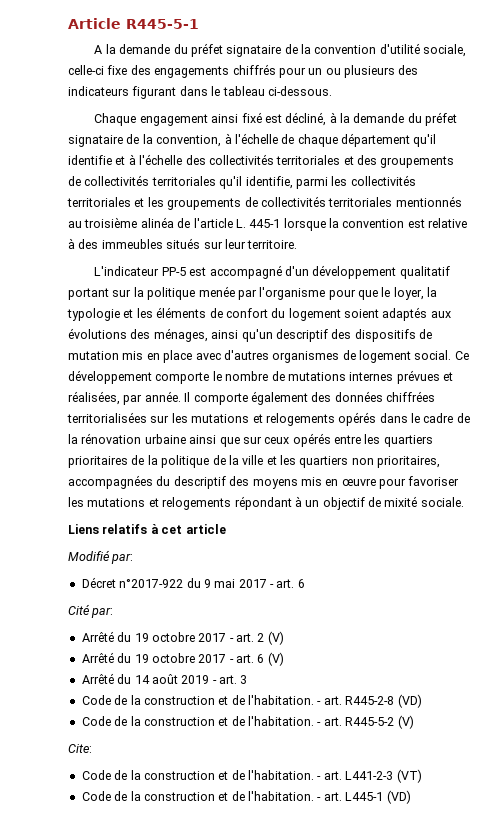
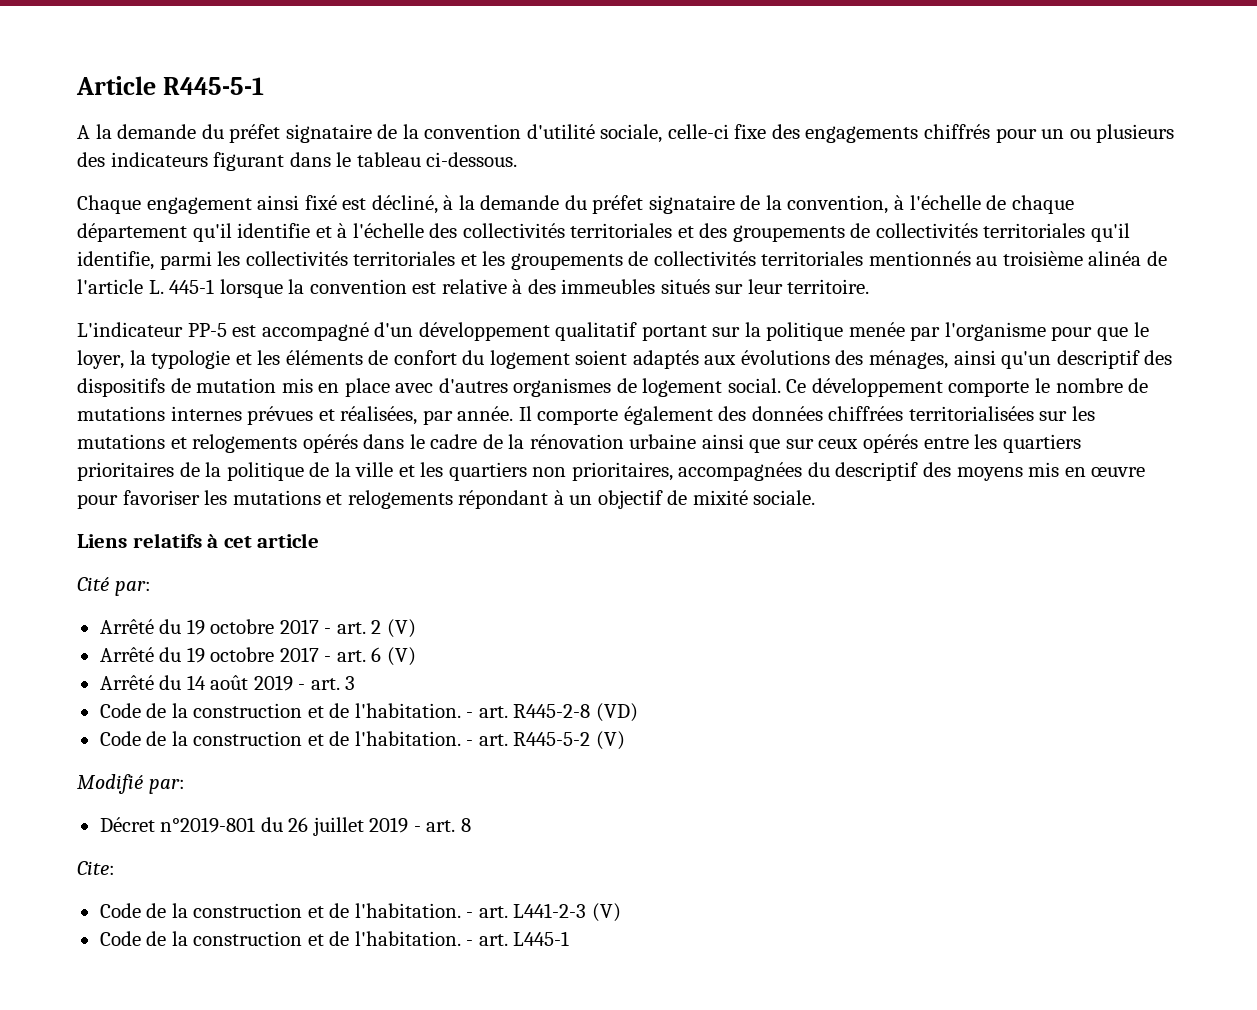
[68,550,134,564] [81,577,305,588] // Modifié par: // Décret n°2017-922 du 9 mai 2017 - art. 6 -> (320, 540) none
(414, 722) none -> [77,774,185,794] [99,817,471,836] // Modifié par: // Décret n°2019-801 du 26 juillet 2019 - art. 8
[396,769,422,783] (VT) -> [591,903,621,922] (V)
[386,790,411,804] (VD) -> (570, 938) none

